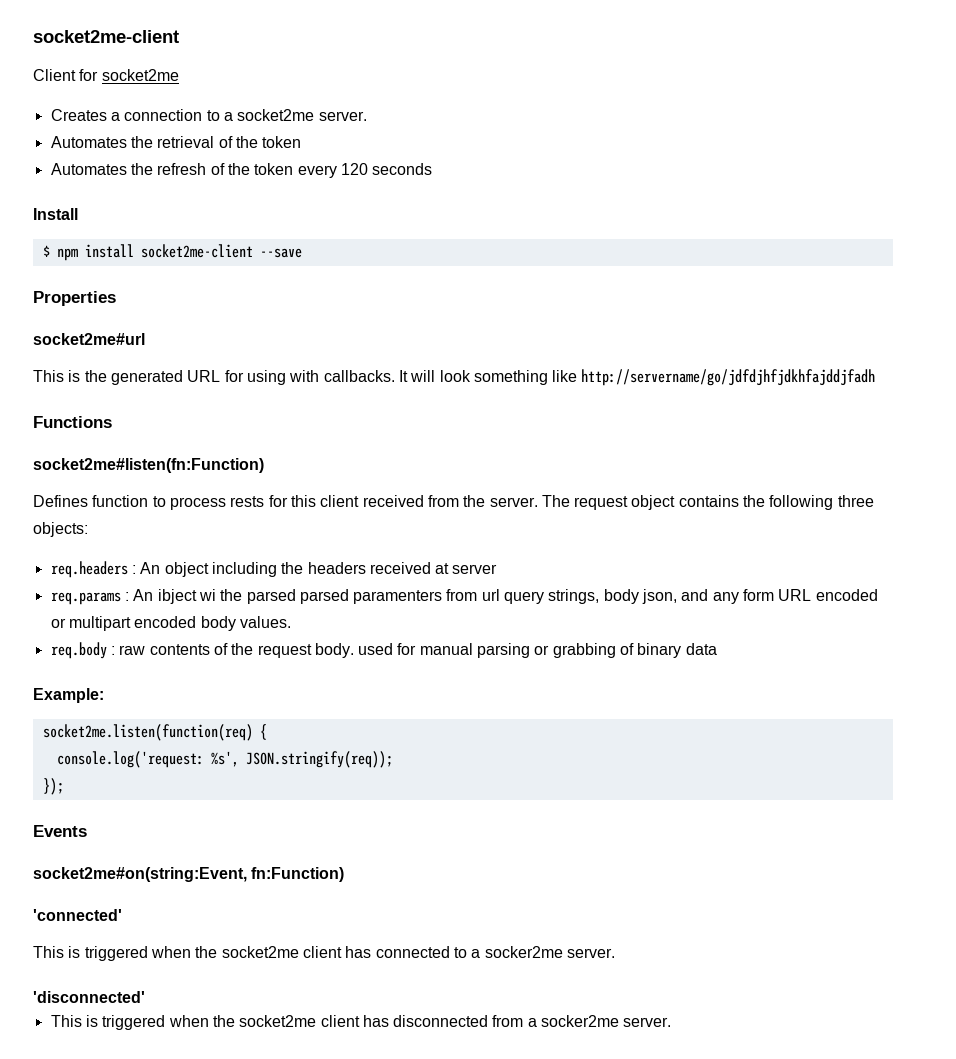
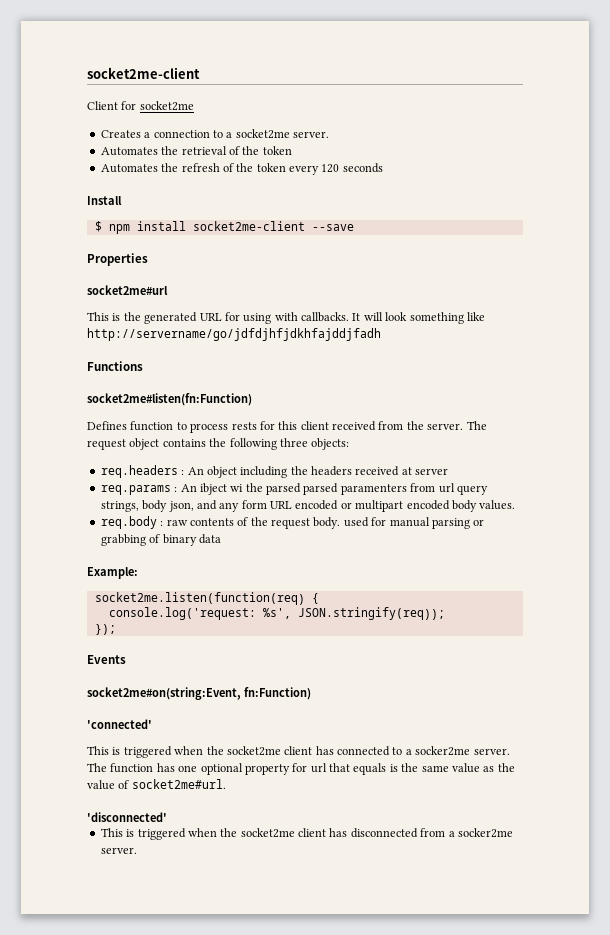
(615, 953) none -> [87,763,515,775] [87,779,226,790] The function has one optional property for url that equals is the same value as the value of socket2me#url.

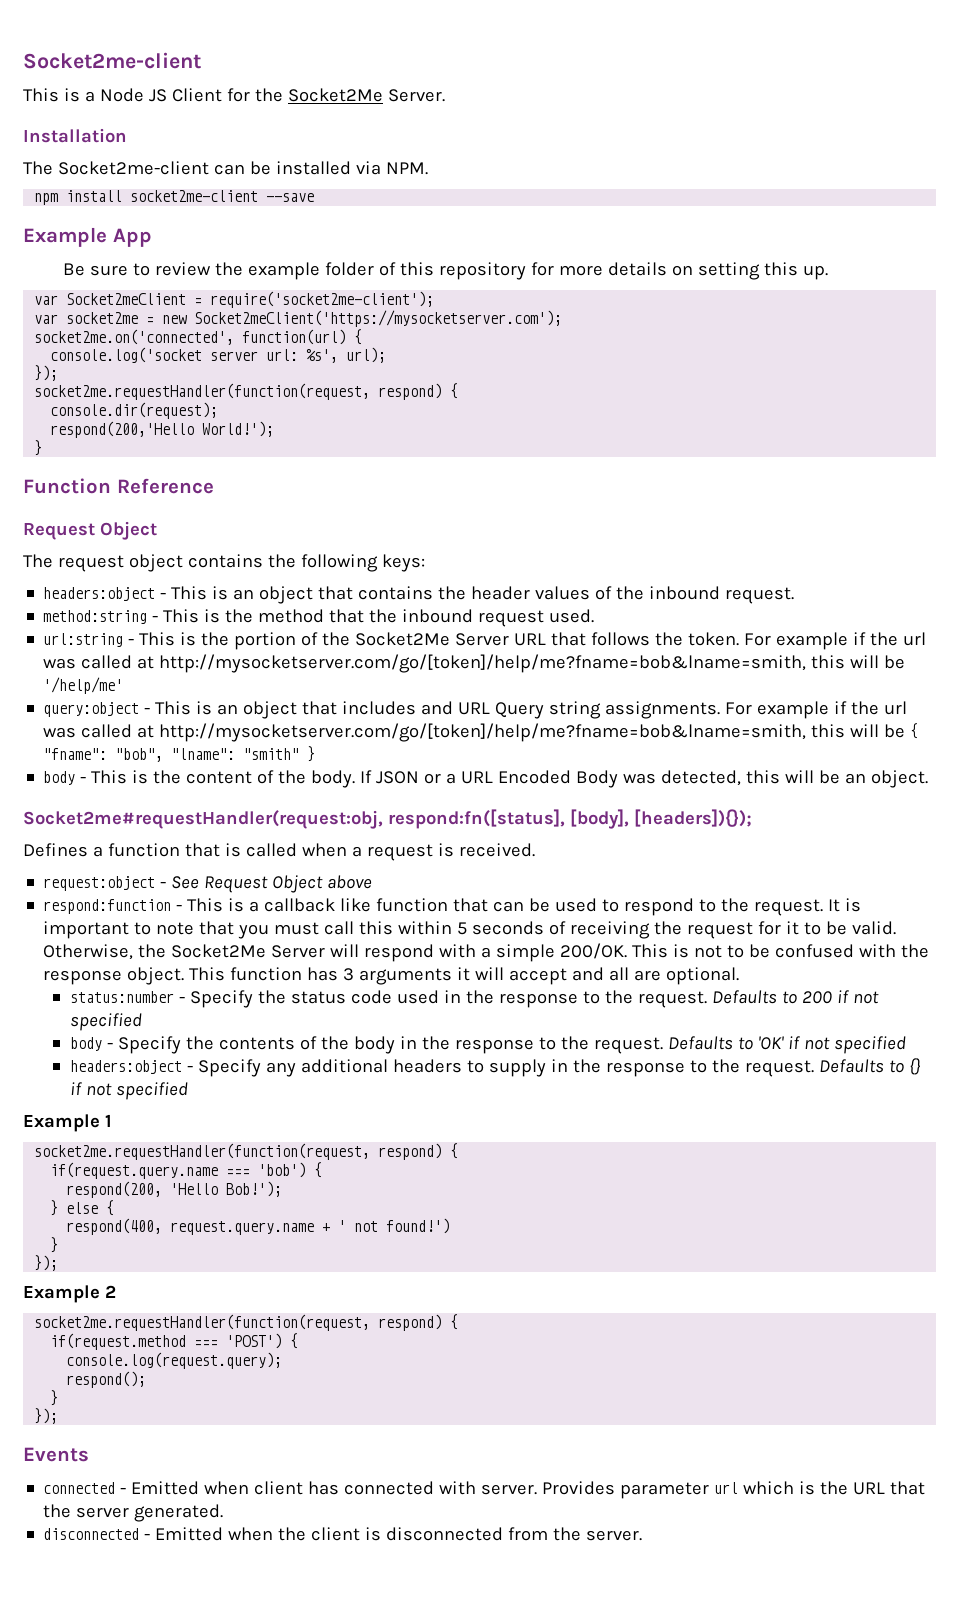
[87,67,200,79] [87,101,194,111] [100,129,329,139] [100,146,292,156] [100,163,383,175] [87,196,122,205] [94,221,354,234] [87,253,148,266] [87,285,168,295] [87,312,485,324] [87,328,381,341] [87,361,143,371] [87,393,252,406] [87,421,464,433] socket2me-client // Client for socket2me // Creates a connection to a socket2me server. // Automates the retrieval of the token // Automates the refresh of the token every 120 seconds // Install // $ npm install socket2me-client --save // Properties // socket2me#url // This is the generated URL for using with callbacks. It will look something like http://servername/go/jdfdjhfjdkhfajddjfadh // Functions // socket2me#listen(fn:Function) // Defines function to process rests for this client received from the server. -> [23,52,201,69] [23,88,445,102] [23,128,127,143] [23,161,428,175] [34,190,315,205] [23,227,152,247] [63,262,829,280] [34,291,435,308] [34,310,563,327] [34,329,363,345] [50,347,387,363] [34,365,59,381] [34,383,459,400] [50,402,219,419] [50,421,275,438] [34,440,43,456] [23,478,214,494] [23,521,157,540] Socket2me-client // This is a Node JS Client for the Socket2Me Server. // Installation // The Socket2me-client can be installed via NPM. // npm install socket2me-client --save // Example App // Be sure to review the example folder of this repository for more details on setting this up. // var Socket2meClient = require('socket2me-client'); // var socket2me = new Socket2meClient('https://mysocketserver.com'); // socket2me.on('connected', function(url) { // console.log('socket server url: %s', url); // }); // socket2me.requestHandler(function(request, respond) { // console.dir(request); // respond(200,'Hello World!'); // } // Function Reference // Request Object //
[279,438,350,450] [100,465,449,478] [100,483,488,495] [100,500,516,512] [100,516,485,529] [100,534,221,546] [87,567,138,579] [94,592,319,605] [108,607,445,620] [94,624,116,635] [87,655,126,664] [87,687,311,700] [87,719,152,729] [87,746,510,758] [87,763,515,775] [87,779,226,790] [87,812,167,822] [100,828,513,840] three objects: // req.headers : An object including the headers received at server // req.params : An ibject wi the parsed parsed paramenters from url query strings, body json, and any form URL encoded or multipart encoded body values. // req.body : raw contents of the request body. used for manual parsing or grabbing of binary data // Example: // socket2me.listen(function(req) { // console.log('request: %s', JSON.stringify(req)); // }); // Events // socket2me#on(string:Event, fn:Function) // 'connected' // This is triggered when the socket2me client has connected to a socker2me server. The function has one optional property for url that equals is the same value as the value of socket2me#url. // 'disconnected' // This is triggered when the socket2me client has disconnected from a socker2me -> [381,554,425,572] [43,586,795,604] [43,609,595,627] [43,632,927,650] [43,654,906,673] [43,677,124,694] [43,701,908,719] [43,723,919,742] [43,746,316,762] [43,770,929,788] [23,809,752,829] [23,843,535,861] [43,875,373,893] [43,898,862,916] [43,921,897,939] [43,943,930,962] [43,967,740,985] [69,990,879,1008] [69,1013,142,1031] [69,1036,906,1054] [69,1058,921,1077] [69,1082,188,1100] [23,1114,112,1132] [34,1143,459,1160] [50,1162,323,1179] [66,1181,283,1198] [50,1200,115,1216] [66,1218,451,1235] [50,1237,59,1253] [34,1255,59,1271] [23,1285,116,1303] [34,1314,459,1331] [50,1333,299,1350] [66,1352,283,1369] [66,1371,147,1388] [50,1390,59,1406] [34,1408,59,1424] [23,1447,89,1462] [43,1481,926,1499] [43,1504,224,1522] [43,1527,582,1541] keys: // headers:object - This is an object that contains the header values of the inbound request. // method:string - This is the method that the inbound request used. // url:string - This is the portion of the Socket2Me Server URL that follows the token. For example if the url was called at http://mysocketserver.com/go/[token]/help/me?fname=bob&lname=smith, this will be '/help/me' // query:object - This is an object that includes and URL Query string assignments. For example if the url was called at http://mysocketserver.com/go/[token]/help/me?fname=bob&lname=smith, this will be { "fname": "bob", "lname": "smith" } // body - This is the content of the body. If JSON or a URL Encoded Body was detected, this will be an object. // Socket2me#requestHandler(request:obj, respond:fn([status], [body], [headers]){}); // Defines a function that is called when a request is received. // request:object - See Request Object above // respond:function - This is a callback like function that can be used to respond to the request. It is important to note that you must call this within 5 seconds of receiving the request for it to be valid. Otherwise, the Socket2Me Server will respond with a simple 200/OK. This is not to be confused with the response object. This function has 3 arguments it will accept and all are optional. // status:number - Specify the status code used in the response to the request. Defaults to 200 if not specified // body - Specify the contents of the body in the response to the request. Defaults to 'OK' if not specified // headers:object - Specify any additional headers to supply in the response to the request. Defaults to {} if not specified // Example 1 // socket2me.requestHandler(function(request, respond) { // if(request.query.name === 'bob') { // respond(200, 'Hello Bob!'); // } else { // respond(400, request.query.name + ' not found!') // } // }); // Example 2 // socket2me.requestHandler(function(request, respond) { // if(request.method === 'POST') { // console.log(request.query); // respond(); // } // }); // Events // connected - Emitted when client has connected with server. Provides parameter url which is the URL that the server generated. // disconnected - Emitted when the client is disconnected from the

